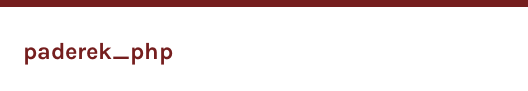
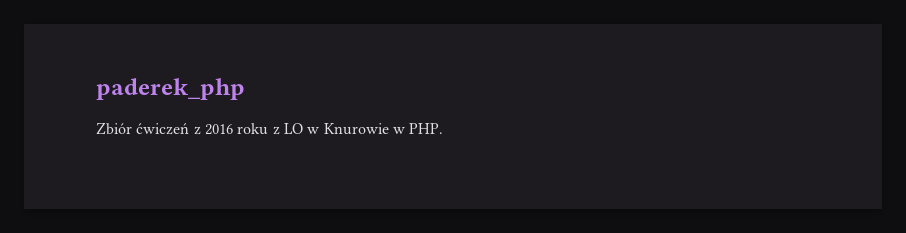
(173, 53) none -> [96,122,444,135] // Zbiór ćwiczeń z 2016 roku z LO w Knurowie w PHP.

